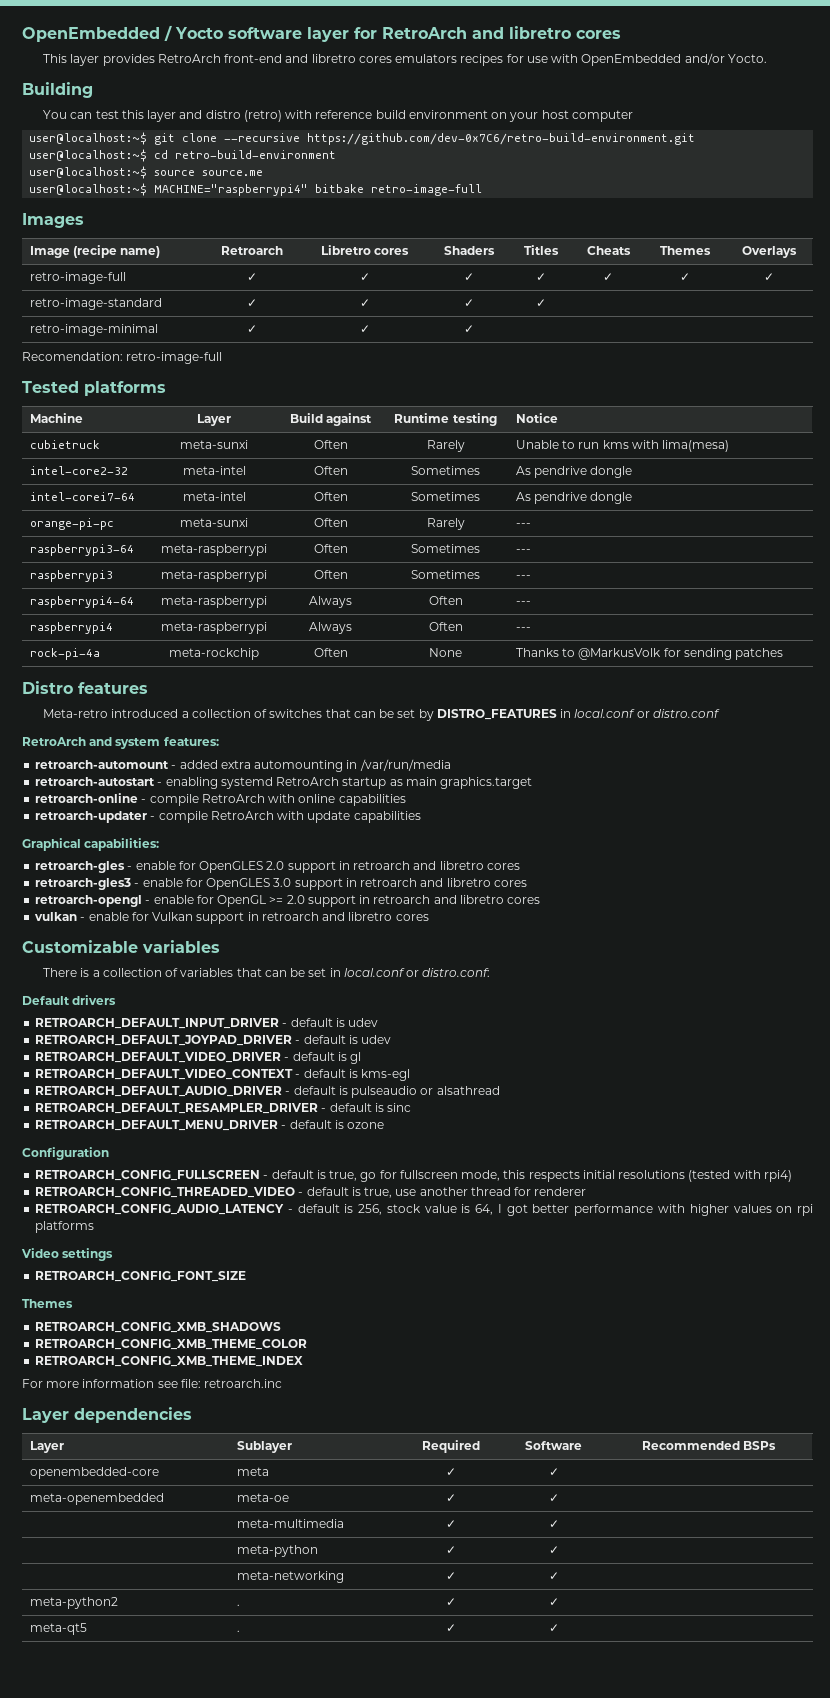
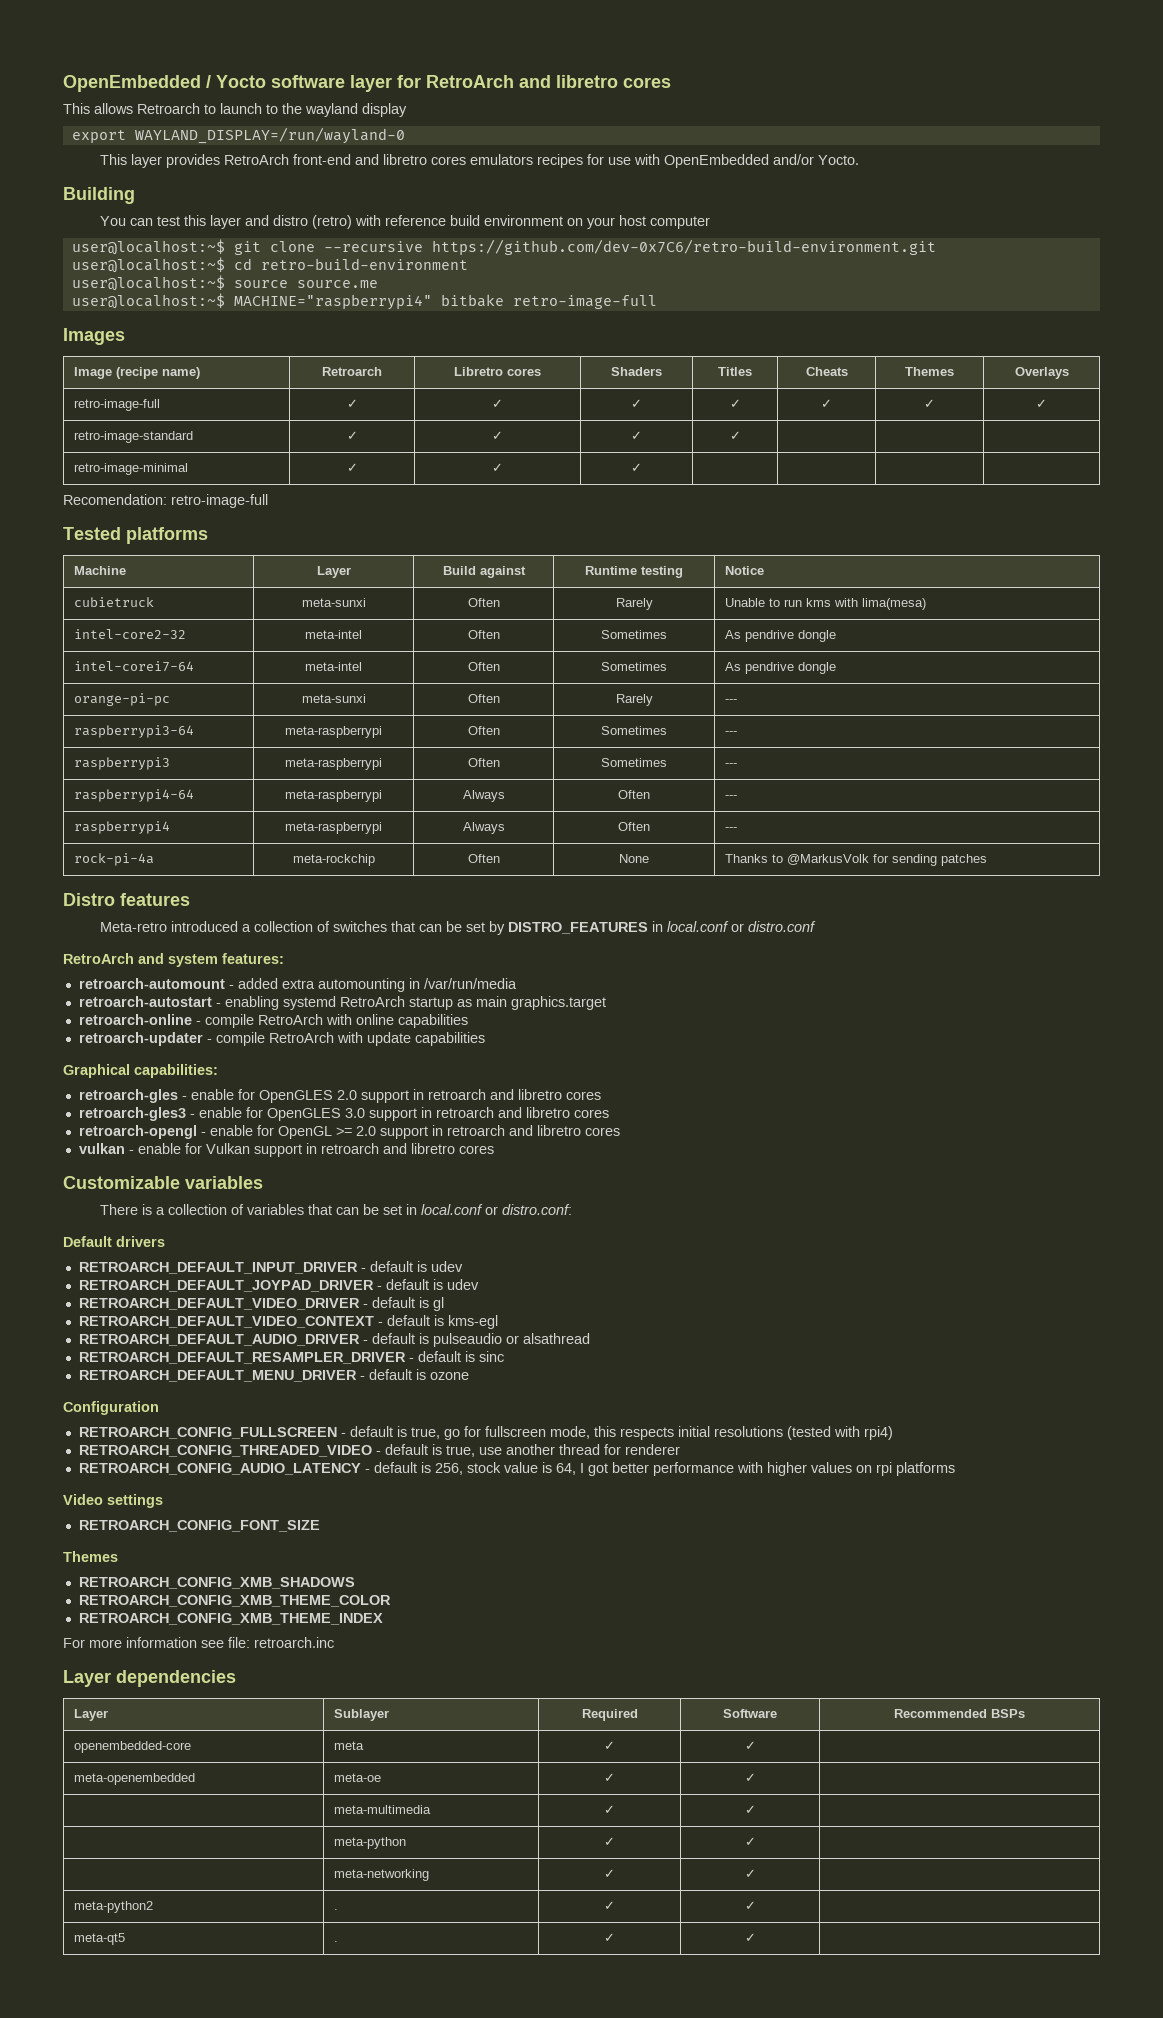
(621, 34) none -> [63,103,407,117] [71,127,405,144] // This allows Retroarch to launch to the wayland display // export WAYLAND_DISPLAY=/run/wayland-0

